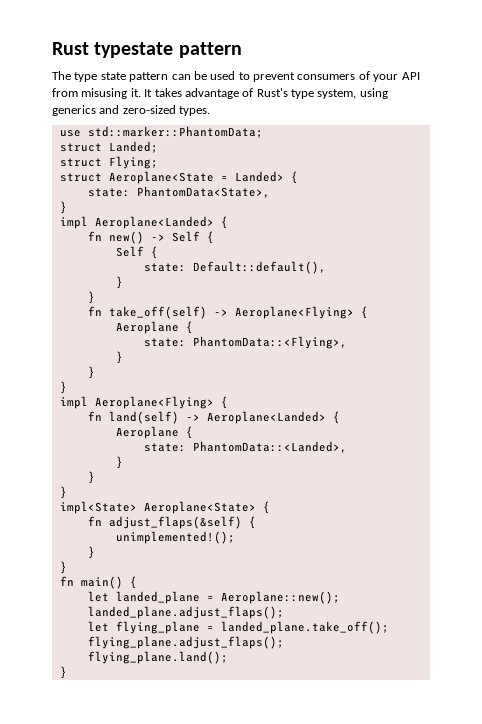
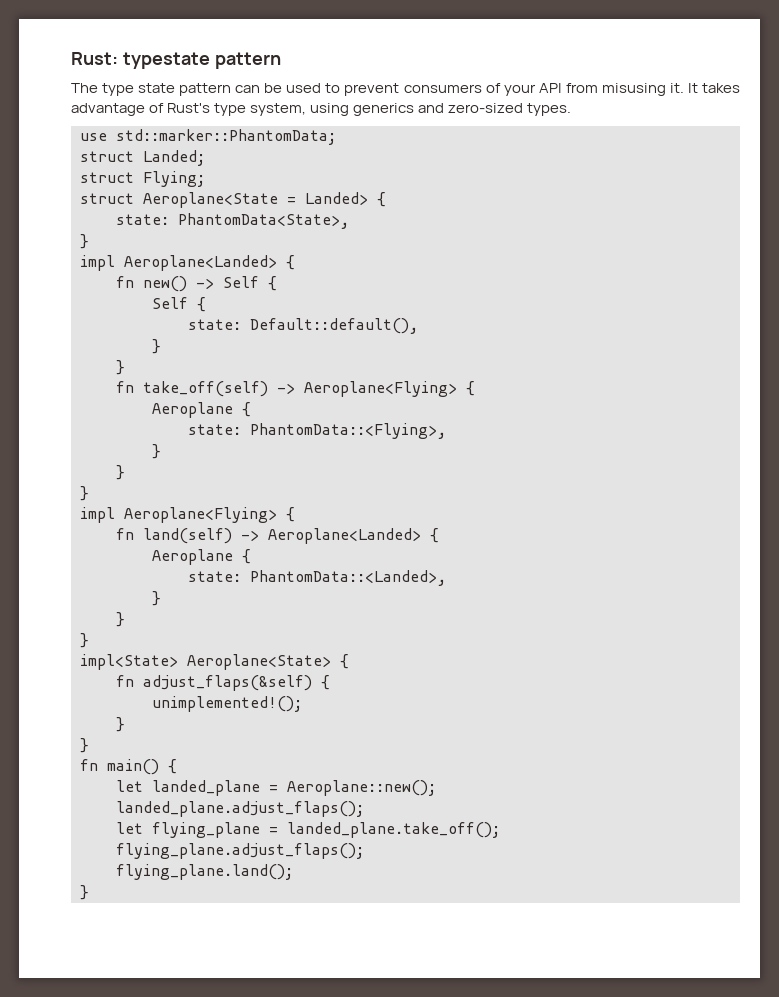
[52,42,89,55] Rust -> [71,52,118,65] Rust:

